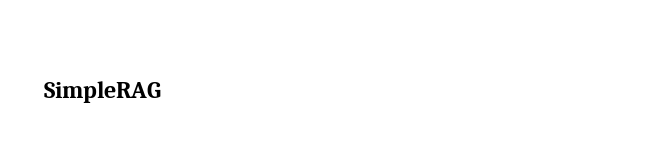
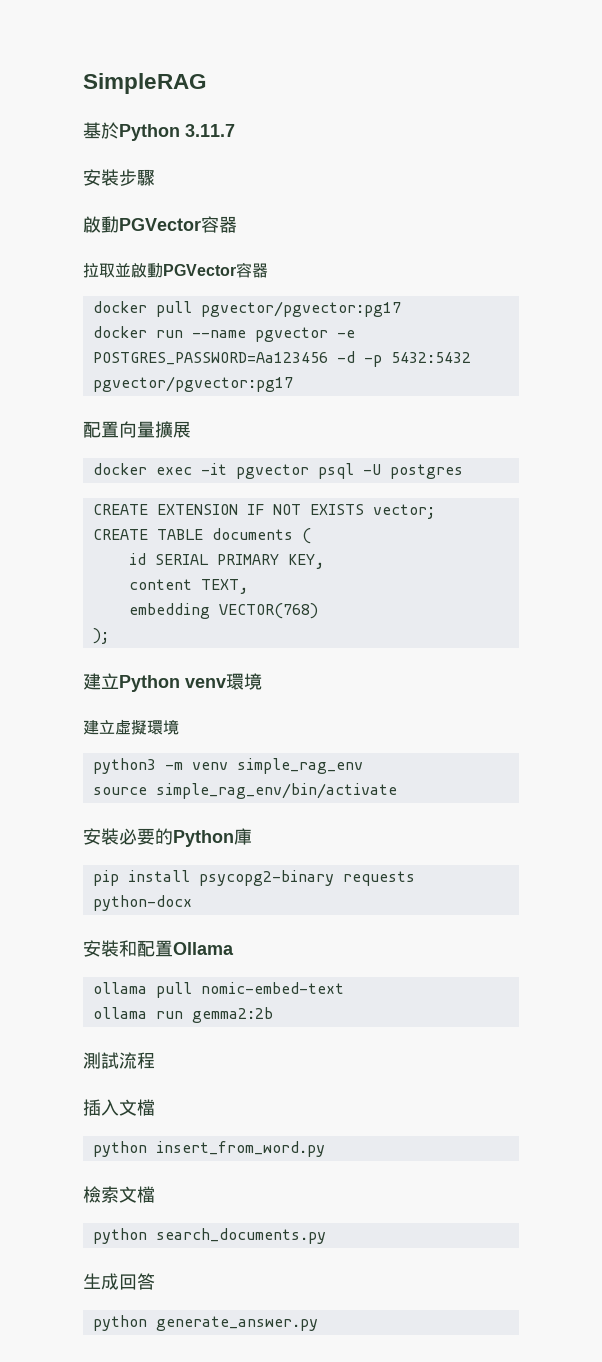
(161, 92) none -> [83,122,235,141] [83,169,155,186] [83,216,237,233] [83,262,268,278] [92,301,401,317] [92,326,355,342] [92,351,471,367] [92,376,293,392] [83,421,191,438] [92,463,463,479] [92,504,435,519] [92,528,311,544] [128,553,324,569] [128,579,248,594] [128,603,318,619] [92,628,109,644] [83,673,262,692] [83,719,179,735] [92,758,363,774] [92,783,397,799] [83,828,252,847] [92,870,415,886] [92,895,192,911] [83,940,234,957] [92,982,344,998] [92,1007,273,1023] [83,1052,155,1069] [83,1099,155,1116] [92,1141,325,1157] [83,1186,155,1203] [92,1228,326,1244] [83,1273,155,1290] [92,1315,318,1331] // 基於Python 3.11.7 // 安裝步驟 // 啟動PGVector容器 // 拉取並啟動PGVector容器 // docker pull pgvector/pgvector:pg17 // docker run --name pgvector -e POSTGRES_PASSWORD=Aa123456 -d -p 5432:5432 pgvector/pgvector:pg17 // 配置向量擴展 // docker exec -it pgvector psql -U postgres // CREATE EXTENSION IF NOT EXISTS vector; // CREATE TABLE documents ( // id SERIAL PRIMARY KEY, // content TEXT, // embedding VECTOR(768) // ); // 建立Python venv環境 // 建立虛擬環境 // python3 -m venv simple_rag_env // source simple_rag_env/bin/activate // 安裝必要的Python庫 // pip install psycopg2-binary requests python-docx // 安裝和配置Ollama // ollama pull nomic-embed-text // ollama run gemma2:2b // 測試流程 // 插入文檔 // python insert_from_word.py // 檢索文檔 // python search_documents.py // 生成回答 // python generate_answer.py

